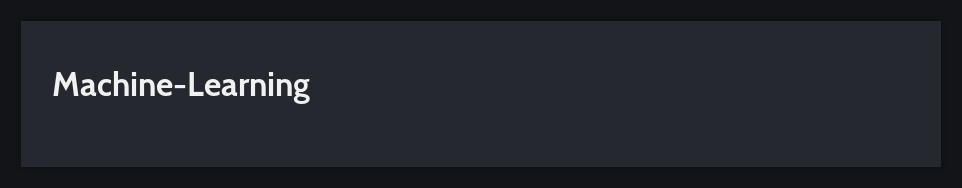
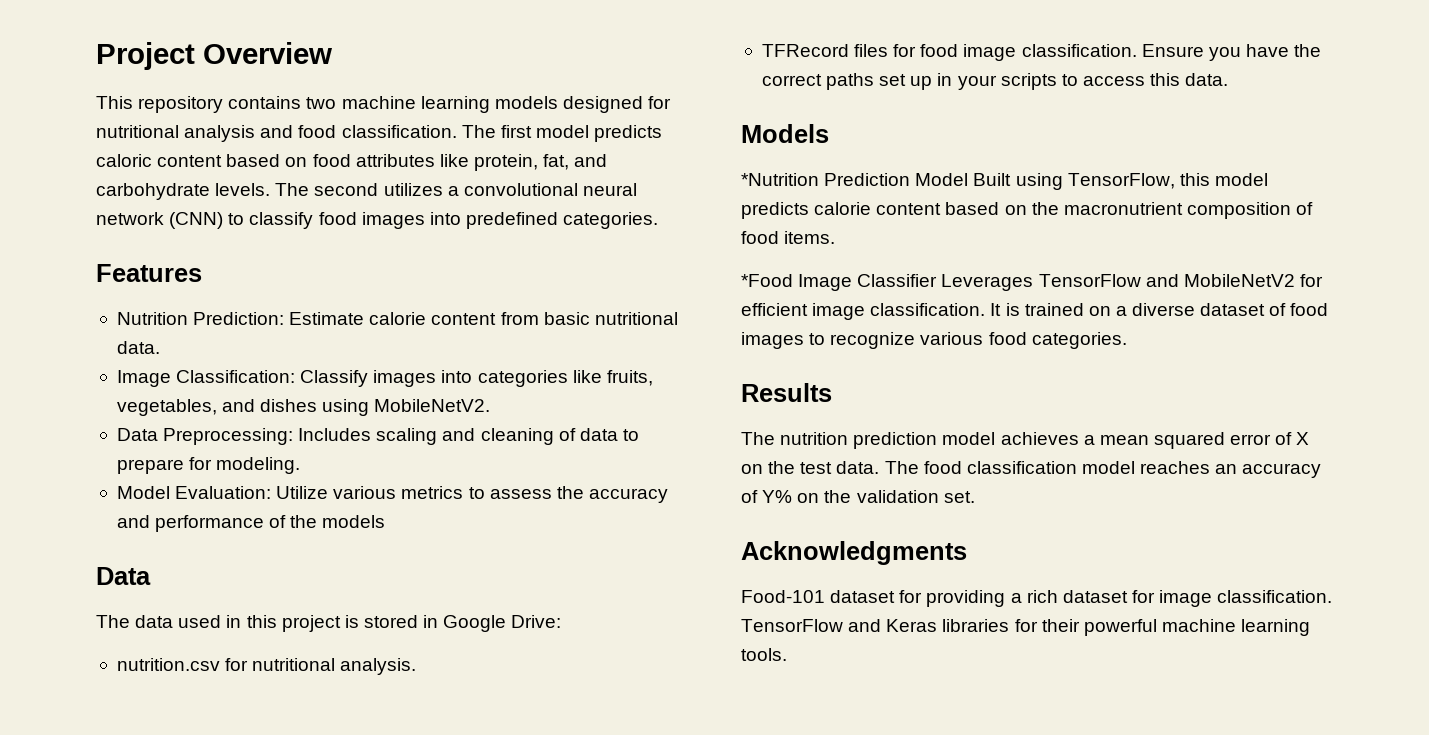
[52,71,310,104] Machine-Learning -> [96,42,332,70] [96,96,672,113] [96,125,663,142] [96,154,608,171] [96,183,637,200] [96,212,659,229] [96,264,202,282] [116,312,678,325] [116,341,160,354] [116,370,653,387] [116,399,491,416] [116,428,639,445] [116,457,301,474] [116,486,668,503] [116,515,386,532] [96,567,151,585] [96,615,562,632] [116,658,417,675] [761,44,1322,61] [761,73,1229,90] [741,124,829,143] [741,173,1268,190] [741,202,1314,219] [741,231,836,244] [741,274,1323,291] [741,303,1329,320] [741,332,1127,349] [741,383,832,402] [741,432,1310,449] [741,461,1322,478] [741,490,975,503] [741,541,967,565] [741,590,1333,607] [741,619,1311,636] [741,648,787,661] Project Overview // This repository contains two machine learning models designed for nutritional analysis and food classification. The first model predicts caloric content based on food attributes like protein, fat, and carbohydrate levels. The second utilizes a convolutional neural network (CNN) to classify food images into predefined categories. // Features // Nutrition Prediction: Estimate calorie content from basic nutritional data. // Image Classification: Classify images into categories like fruits, vegetables, and dishes using MobileNetV2. // Data Preprocessing: Includes scaling and cleaning of data to prepare for modeling. // Model Evaluation: Utilize various metrics to assess the accuracy and performance of the models // Data // The data used in this project is stored in Google Drive: // nutrition.csv for nutritional analysis. // TFRecord files for food image classification. Ensure you have the correct paths set up in your scripts to access this data. // Models // *Nutrition Prediction Model Built using TensorFlow, this model predicts calorie content based on the macronutrient composition of food items. // *Food Image Classifier Leverages TensorFlow and MobileNetV2 for efficient image classification. It is trained on a diverse dataset of food images to recognize various food categories. // Results // The nutrition prediction model achieves a mean squared error of X on the test data. The food classification model reaches an accuracy of Y% on the validation set. // Acknowledgments // Food-101 dataset for providing a rich dataset for image classification. TensorFlow and Keras libraries for their powerful machine learning tools.

